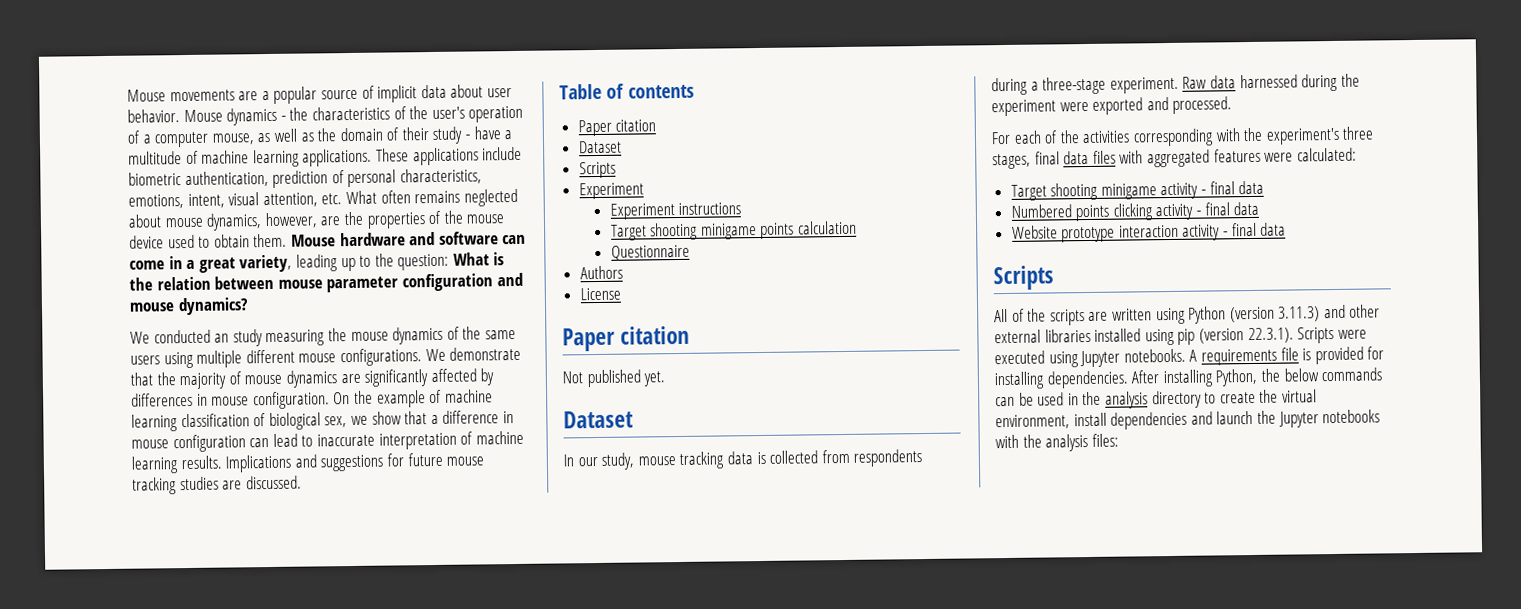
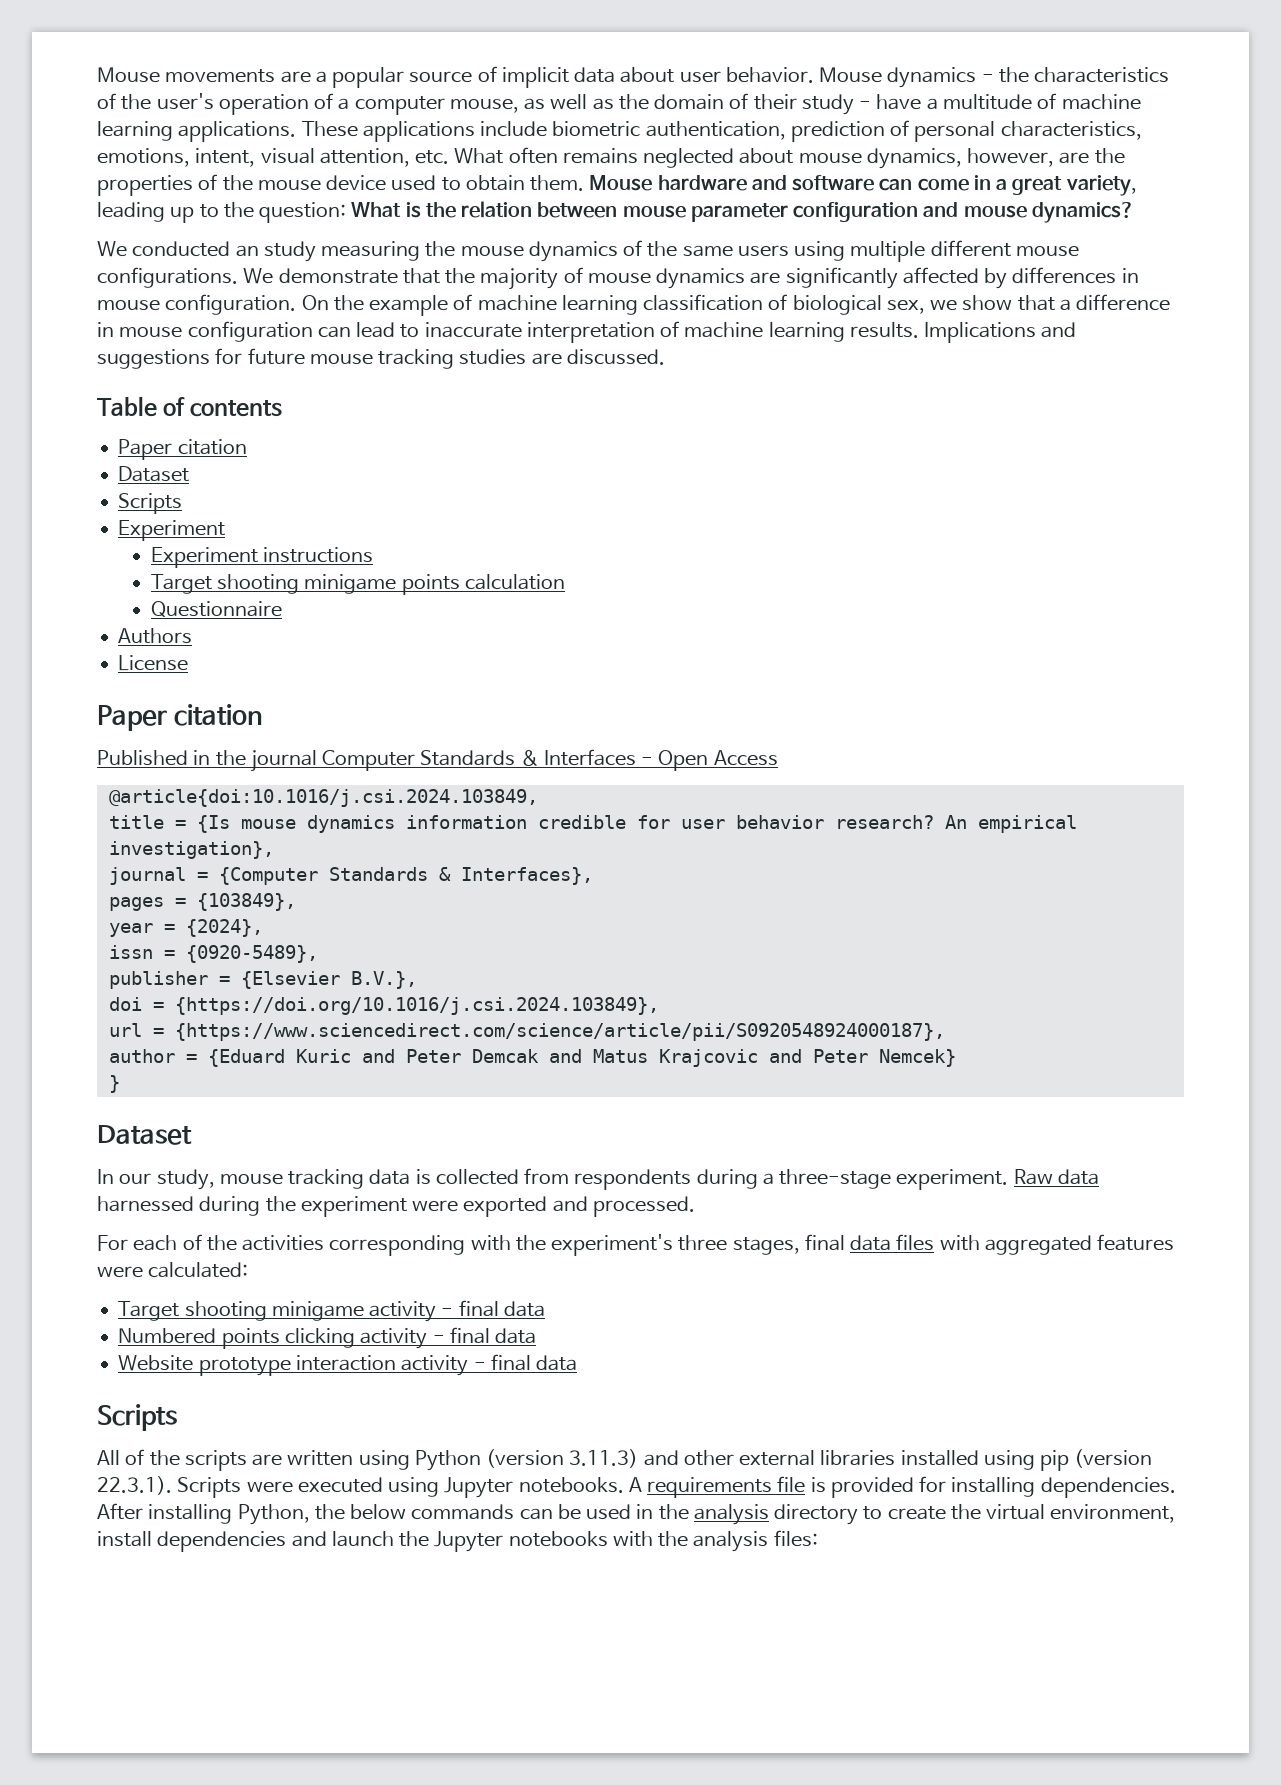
[562,369,666,388] Not published yet. -> [97,749,778,772] [108,789,538,807] [108,815,1077,833] [108,841,274,859] [108,867,593,885] [108,893,296,911] [108,919,263,937] [108,945,318,963] [108,971,417,989] [108,997,659,1015] [108,1023,945,1041] [108,1049,956,1067] [108,1075,120,1093] Published in the journal Computer Standards & Interfaces - Open Access // @article{doi:10.1016/j.csi.2024.103849, // title = {Is mouse dynamics information credible for user behavior research? An empirical investigation}, // journal = {Computer Standards & Interfaces}, // pages = {103849}, // year = {2024}, // issn = {0920-5489}, // publisher = {Elsevier B.V.}, // doi = {https://doi.org/10.1016/j.csi.2024.103849}, // url = {https://www.sciencedirect.com/science/article/pii/S0920548924000187}, // author = {Eduard Kuric and Peter Demcak and Matus Krajcovic and Peter Nemcek} // }

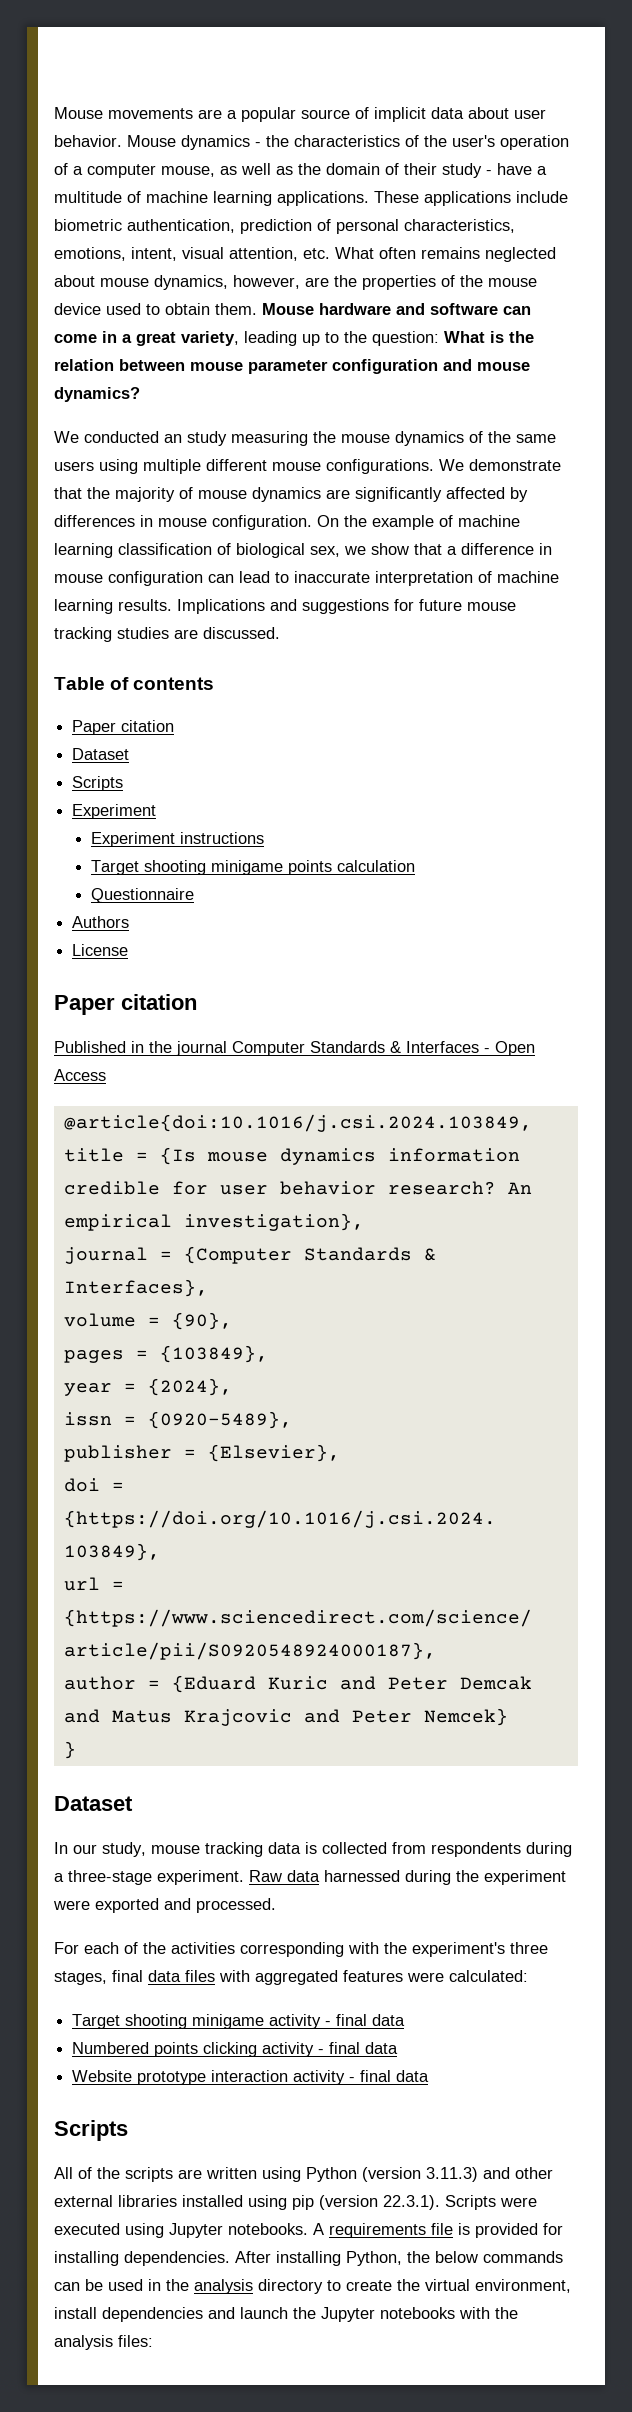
(593, 876) none -> [63,1312,232,1330] // volume = {90},
[240,971,417,989] {Elsevier B.V.}, -> [207,1444,340,1462] {Elsevier},

